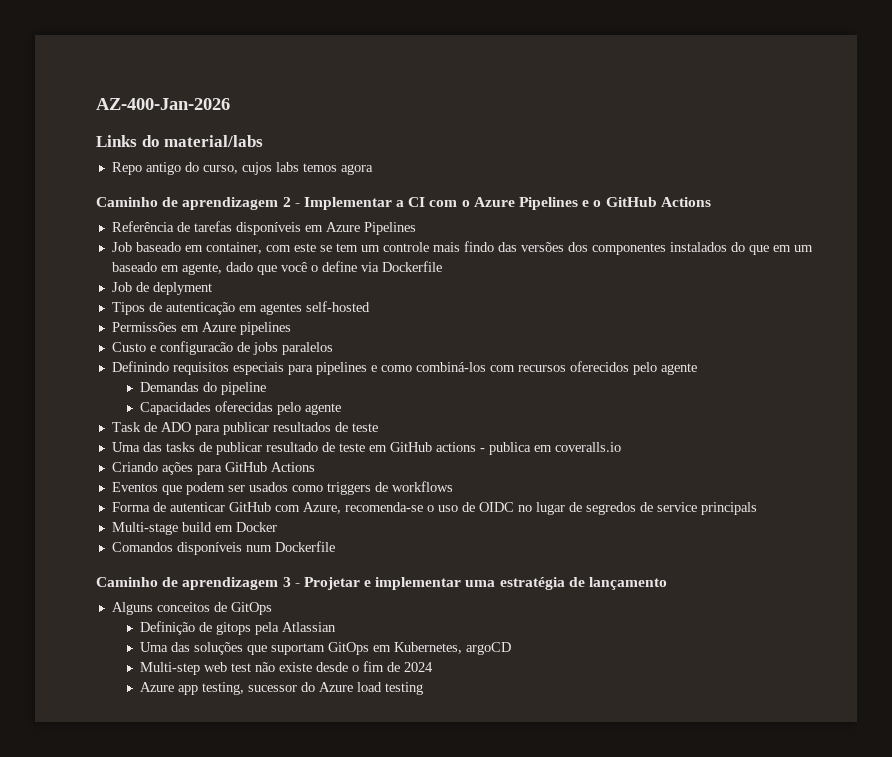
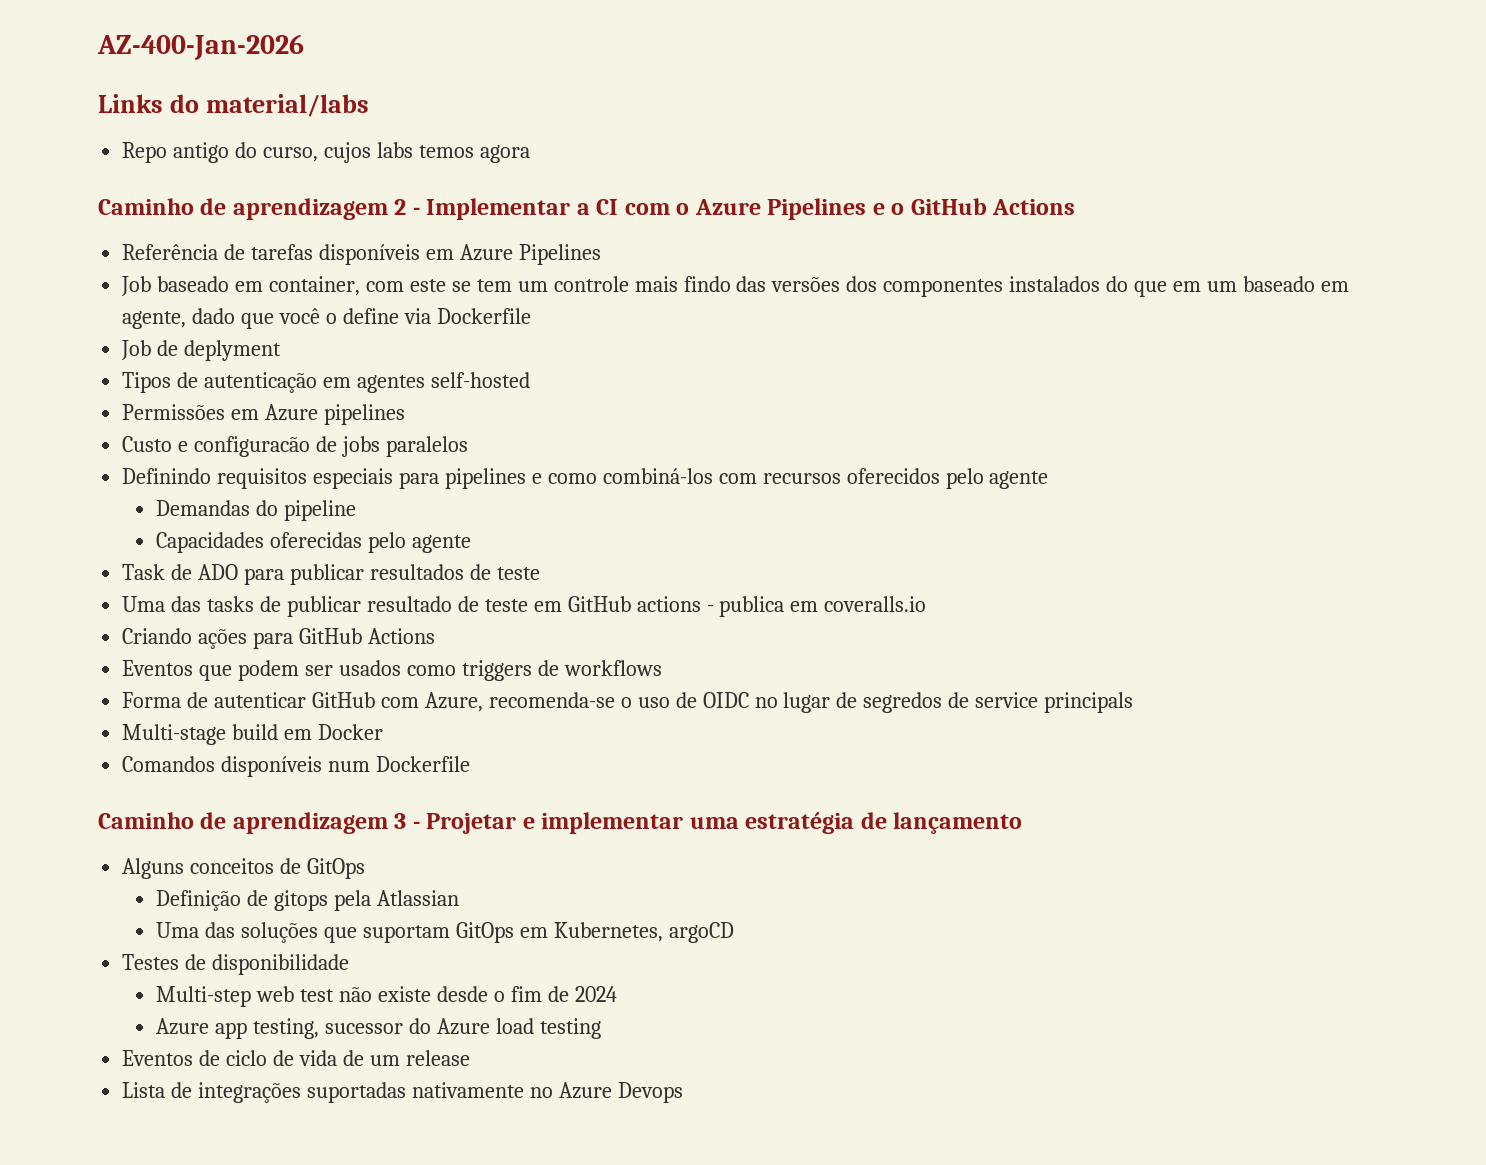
(511, 648) none -> [122,954,350,975] // Testes de disponibilidade
(423, 688) none -> [122,1050,470,1066] [122,1082,683,1103] // Eventos de ciclo de vida de um release // Lista de integrações suportadas nativamente no Azure Devops

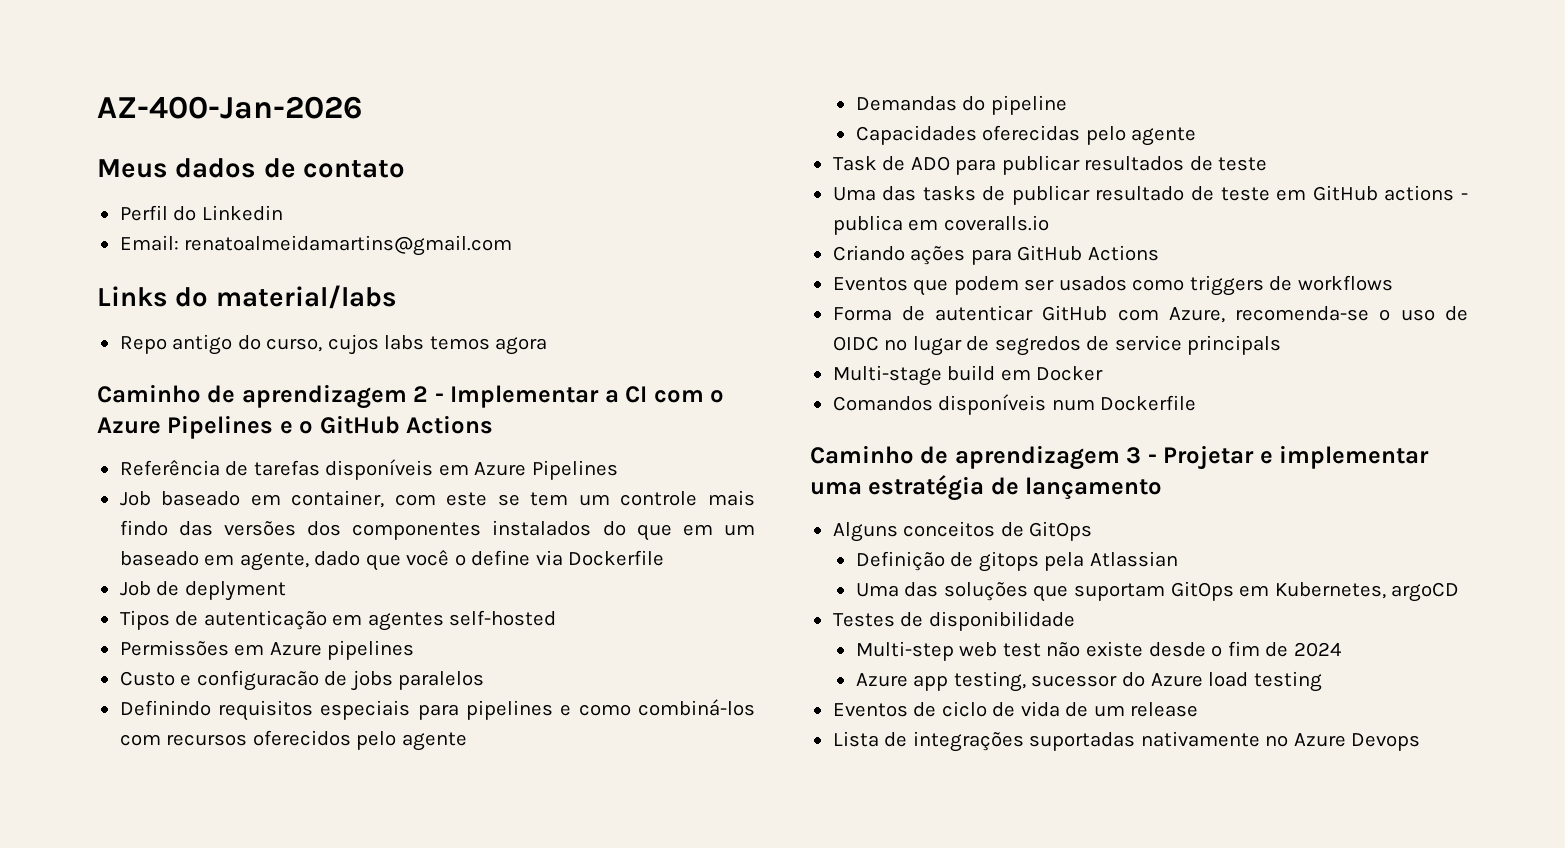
(304, 47) none -> [97,158,406,178] [119,205,283,221] [119,235,513,256] // Meus dados de contato // Perfil do Linkedin // Email: renatoalmeidamartins@gmail.com

